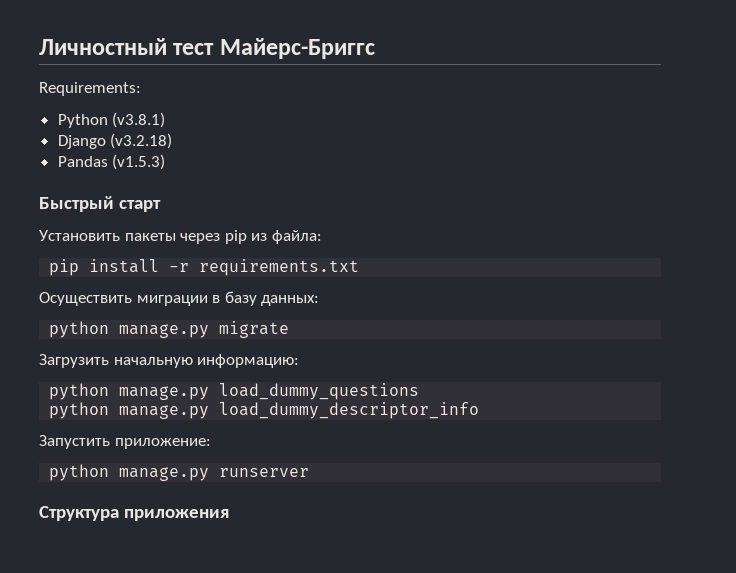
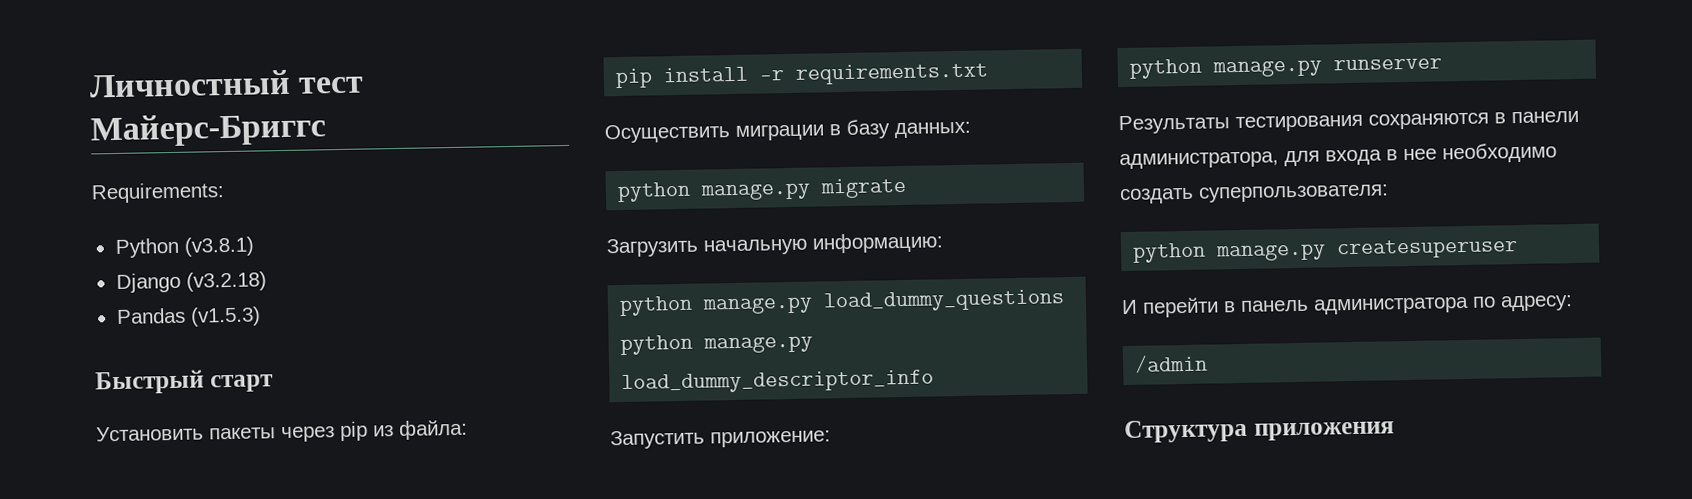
(310, 472) none -> [1118,110,1579,135] [1119,142,1557,170] [1119,184,1389,205] [1132,238,1519,263] [1121,295,1573,318] [1134,354,1209,373] // Результаты тестирования сохраняются в панели администратора, для входа в нее необходимо создать суперпользователя: // python manage.py createsuperuser // И перейти в панель администратора по адресу: // /admin

